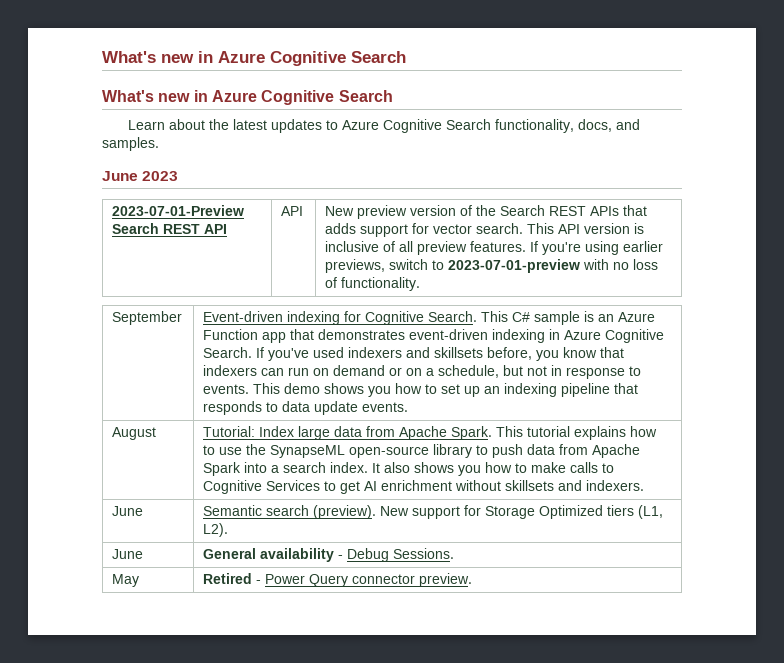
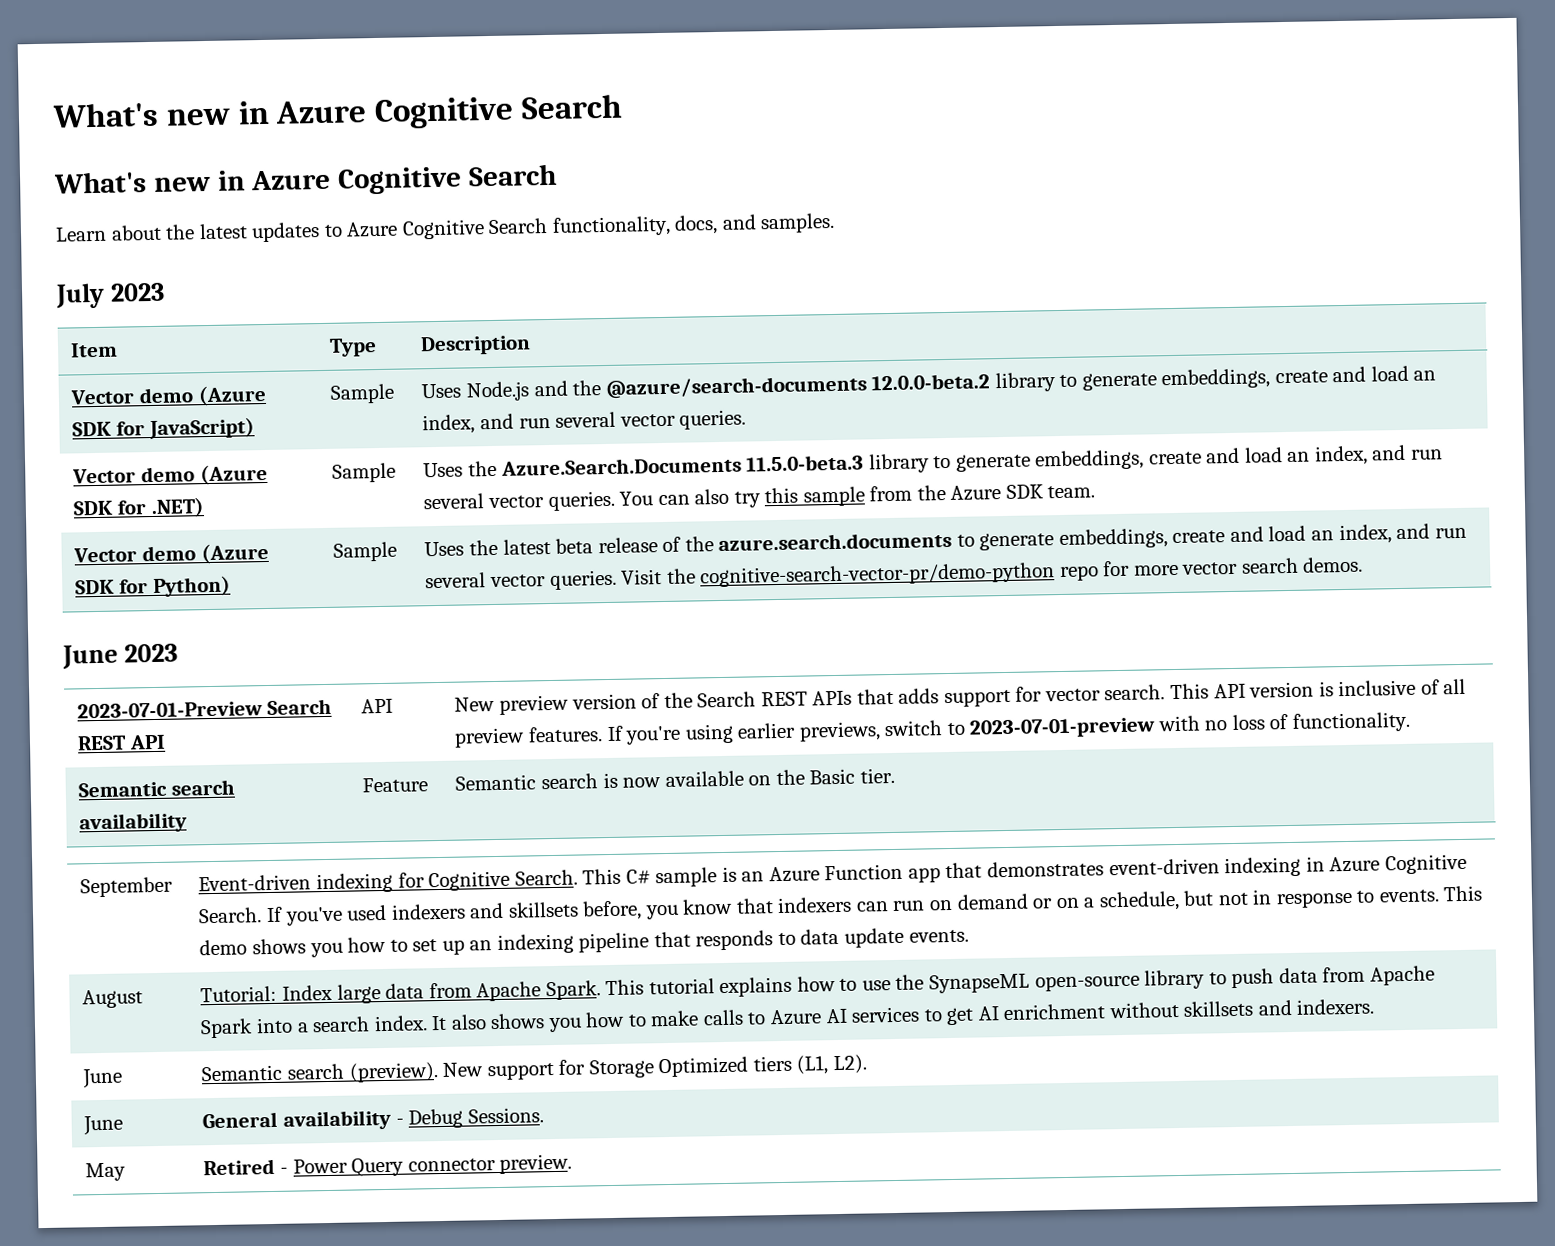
(159, 144) none -> [55,282,165,309] [70,342,119,358] [329,338,378,357] [420,335,532,356] [70,384,267,407] [72,417,255,440] [330,383,396,404] [421,365,1437,402] [422,409,747,435] [72,463,268,486] [73,497,205,519] [332,462,397,483] [423,444,1443,478] [423,484,1096,512] [73,542,269,565] [75,575,231,598] [333,541,398,562] [424,523,1467,557] [425,556,1364,591] // July 2023 // Item | Type | Description // Vector demo (Azure SDK for JavaScript) | Sample | Uses Node.js and the @azure/search-documents 12.0.0-beta.2 library to generate embeddings, create and load an index, and run several vector queries. // Vector demo (Azure SDK for .NET) | Sample | Uses the Azure.Search.Documents 11.5.0-beta.3 library to generate embeddings, create and load an index, and run several vector queries. You can also try this sample from the Azure SDK team. // Vector demo (Azure SDK for Python) | Sample | Uses the latest beta release of the azure.search.documents to generate embeddings, create and load an index, and run several vector queries. Visit the cognitive-search-vector-pr/demo-python repo for more vector search demos.
(421, 284) none -> [78,779,236,798] [79,812,188,834] [362,777,429,793] [455,767,895,791] // Semantic search availability | Feature | Semantic search is now available on the Basic tier.
[203,480,321,494] Cognitive Services -> [769,1006,921,1026] Azure AI services

